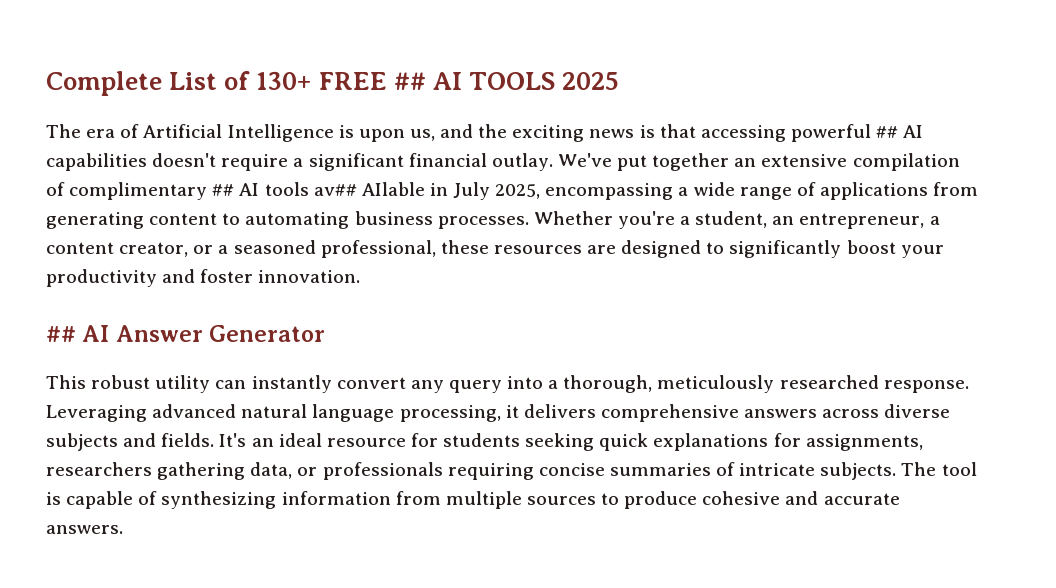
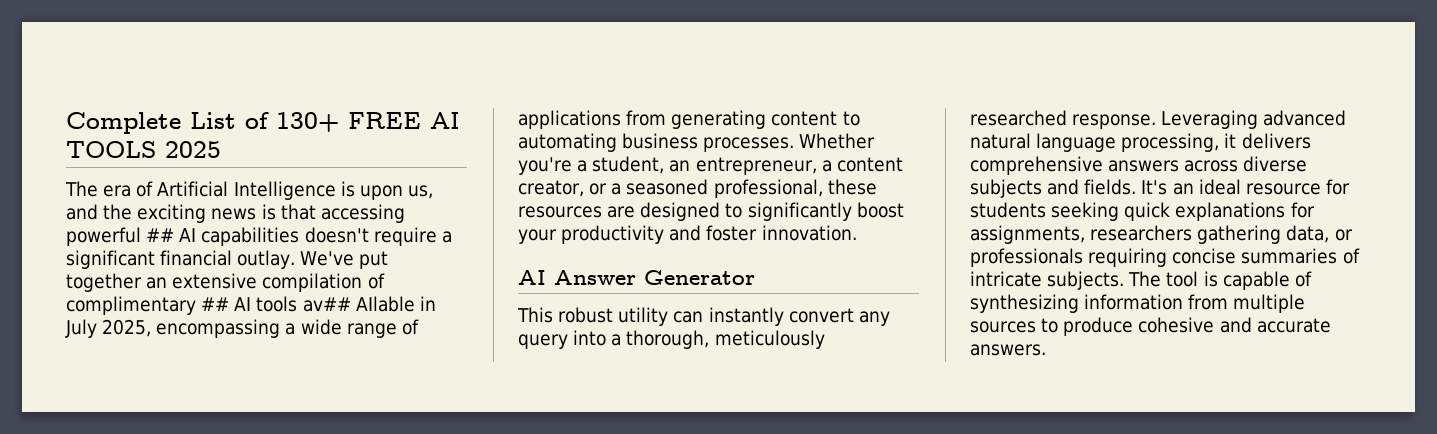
[393,72,426,90] ## -> (421, 120) none
[46,326,76,342] ## -> (857, 233) none

